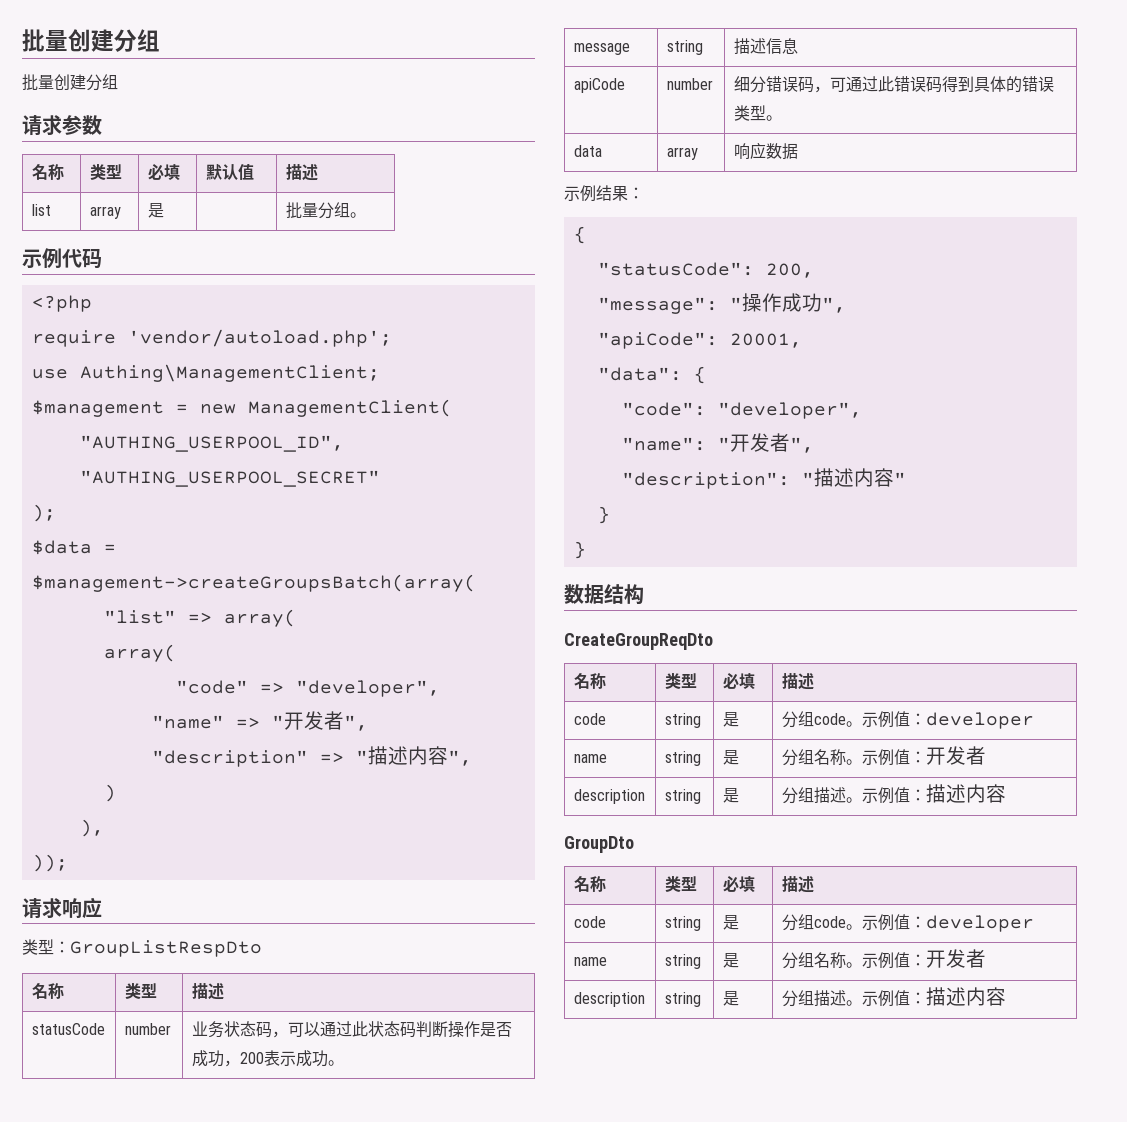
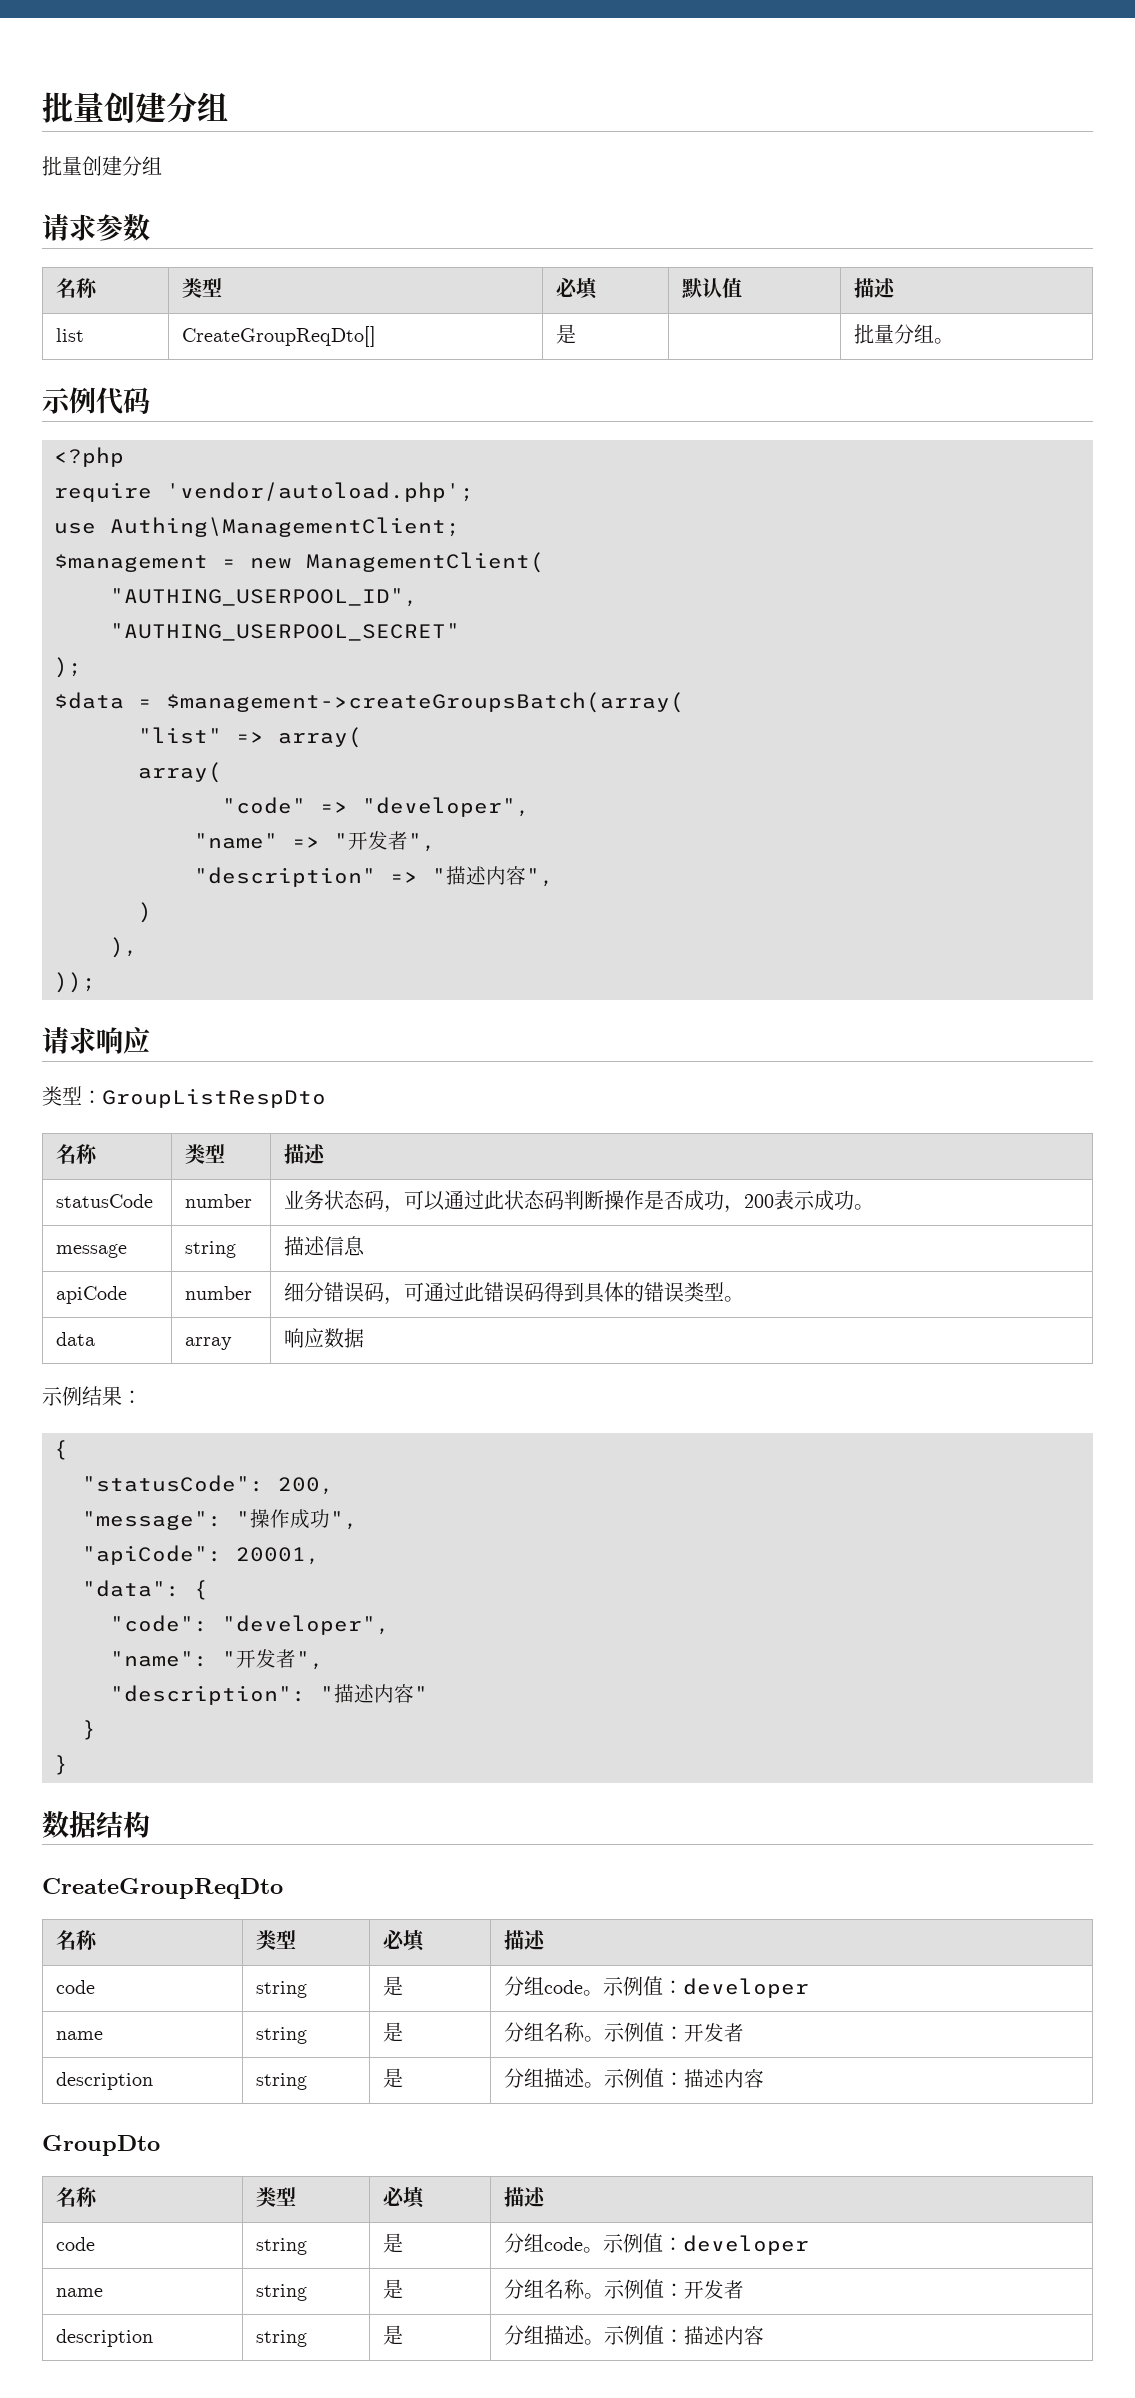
[89,206,121,219] array -> [181,326,376,347] CreateGroupReqDto[]

